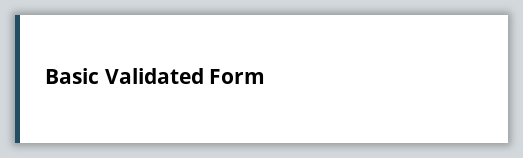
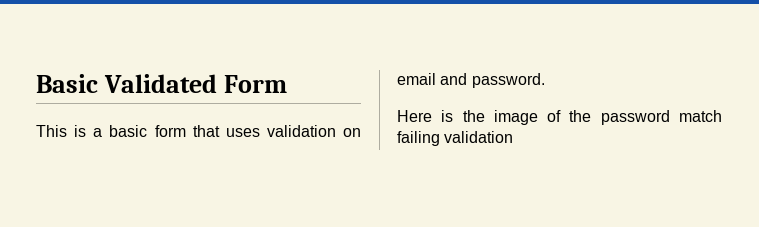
(266, 76) none -> [36,125,361,137] [397,73,545,88] [397,110,722,125] [397,131,514,146] // This is a basic form that uses validation on email and password. // Here is the image of the password match failing validation

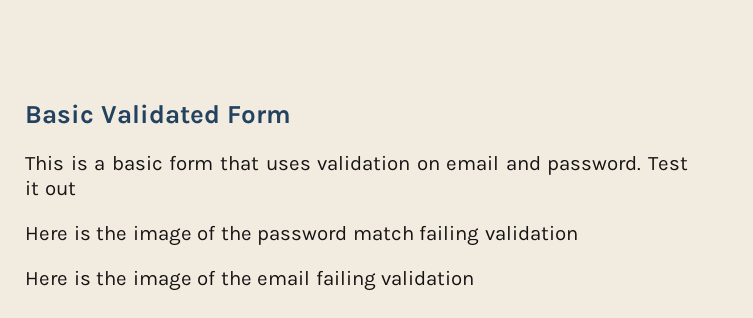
(545, 80) none -> [648,157,688,171] [25,180,76,196] Test it out
(514, 137) none -> [25,270,475,291] // Here is the image of the email failing validation

